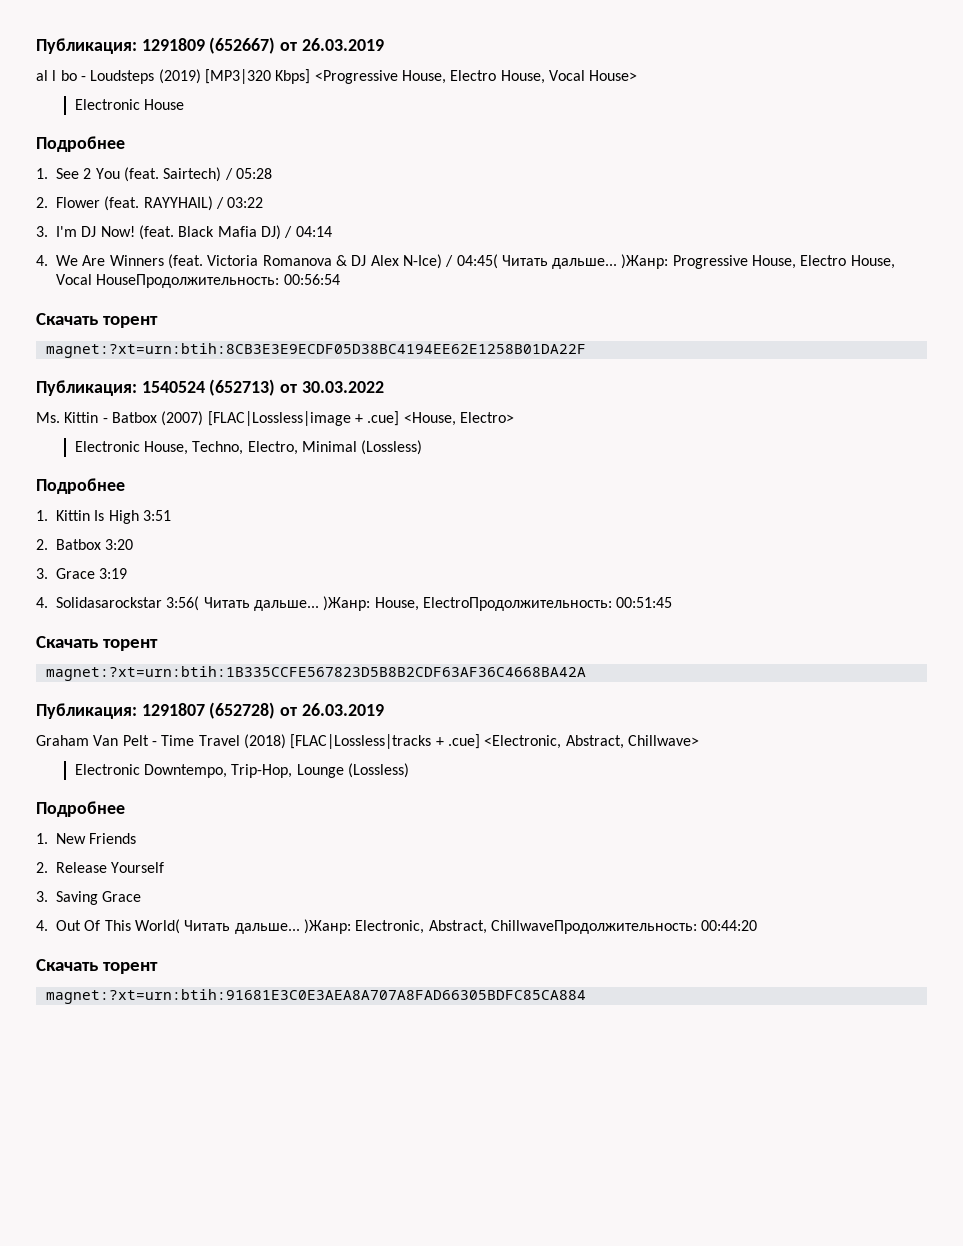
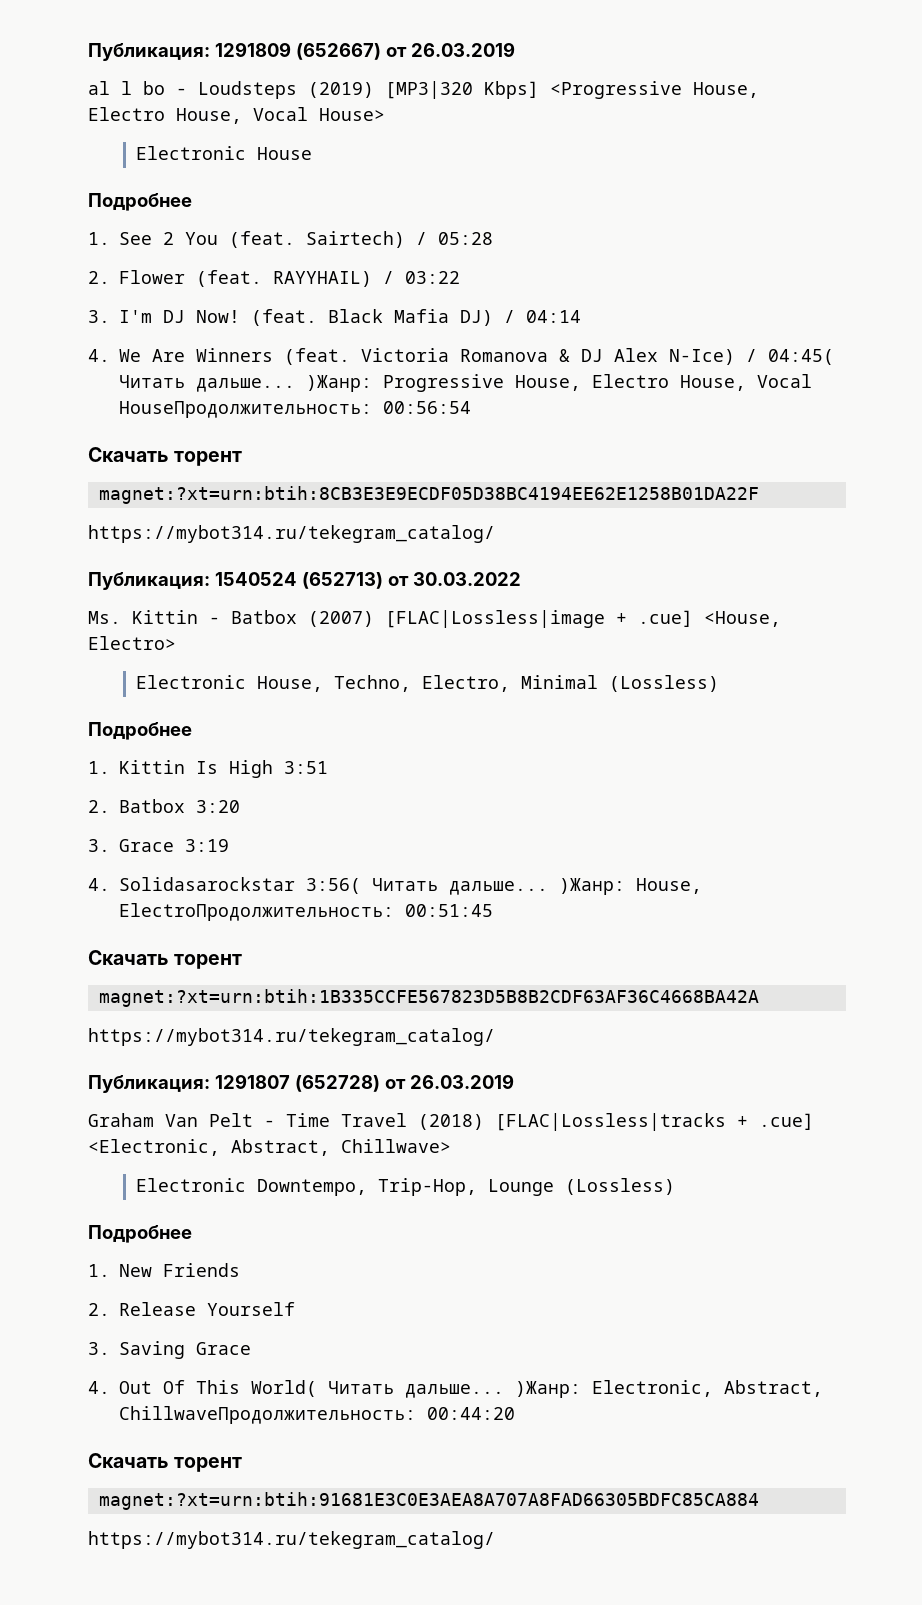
(586, 350) none -> [88,525,495,543] // https://mybot314.ru/tekegram_catalog/
(586, 673) none -> [88,1028,495,1046] // https://mybot314.ru/tekegram_catalog/
(586, 996) none -> [88,1531,495,1549] // https://mybot314.ru/tekegram_catalog/

